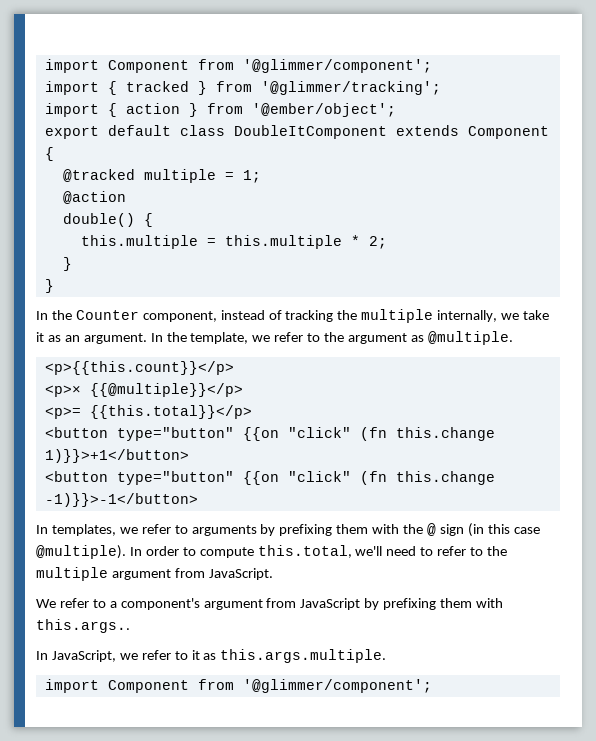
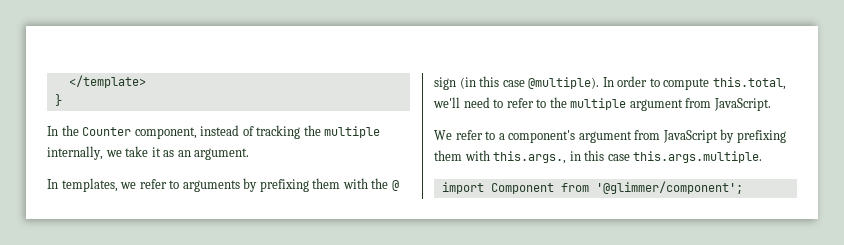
[44,59,432,73] [44,81,441,95] [44,103,396,117] [44,125,549,139] [44,147,54,161] [62,169,261,183] [62,191,126,204] [62,213,153,227] [80,235,387,249] [62,257,72,271] import Component from '@glimmer/component'; // import { tracked } from '@glimmer/tracking'; // import { action } from '@ember/object'; // export default class DoubleItComponent extends Component { // @tracked multiple = 1; // @action // double() { // this.multiple = this.multiple * 2; // } -> [68,75,146,88] </template>
[150,331,513,345] [44,361,234,375] [44,383,243,397] [44,405,252,419] [44,427,495,441] [44,449,189,463] [44,471,495,485] [44,493,198,507] In the template, we refer to the argument as @multiple. // <p>{{this.count}}</p> // <p>× {{@multiple}}</p> // <p>= {{this.total}}</p> // <button type="button" {{on "click" (fn this.change 1)}}>+1</button> // <button type="button" {{on "click" (fn this.change -1)}}>-1</button> -> (250, 154) none
[36,619,130,633] [36,650,217,662] this.args.. // In JavaScript, we refer to it as -> [493,150,630,164] this.args., in this case

